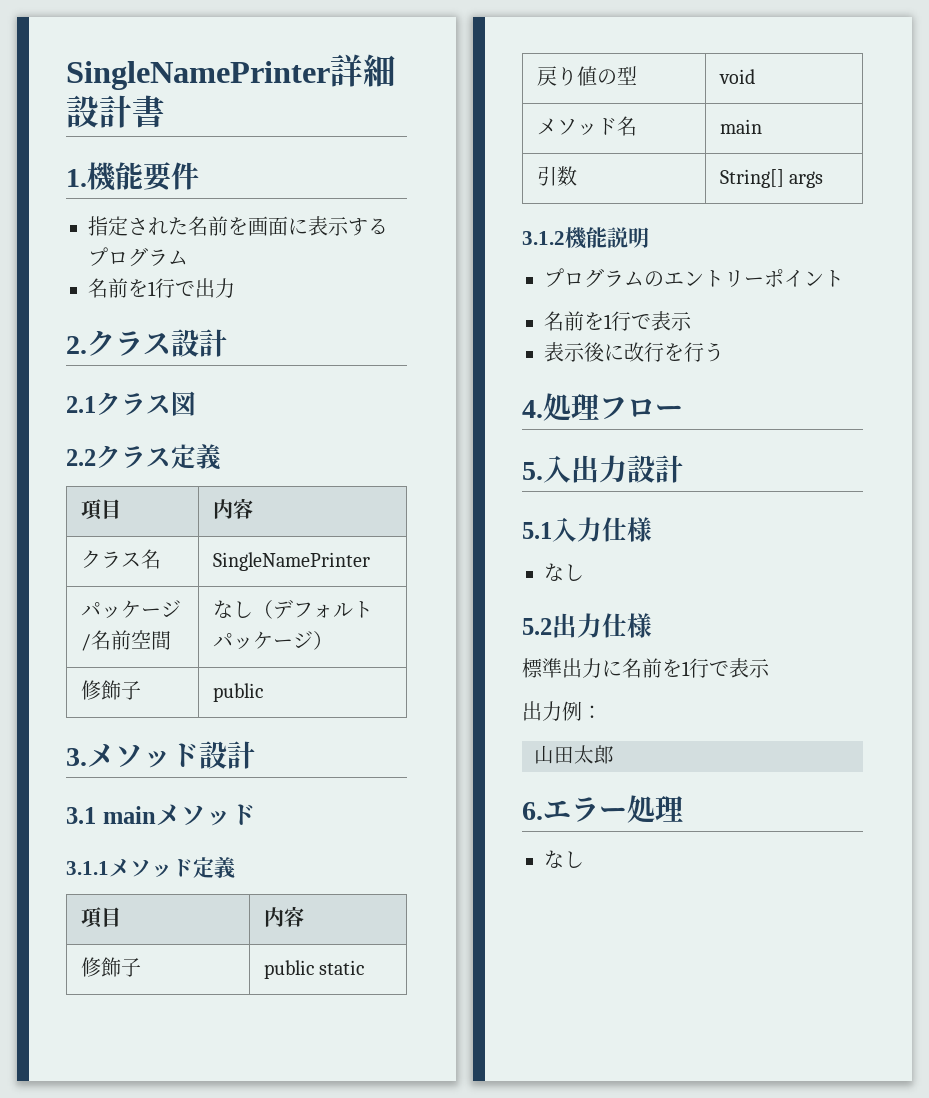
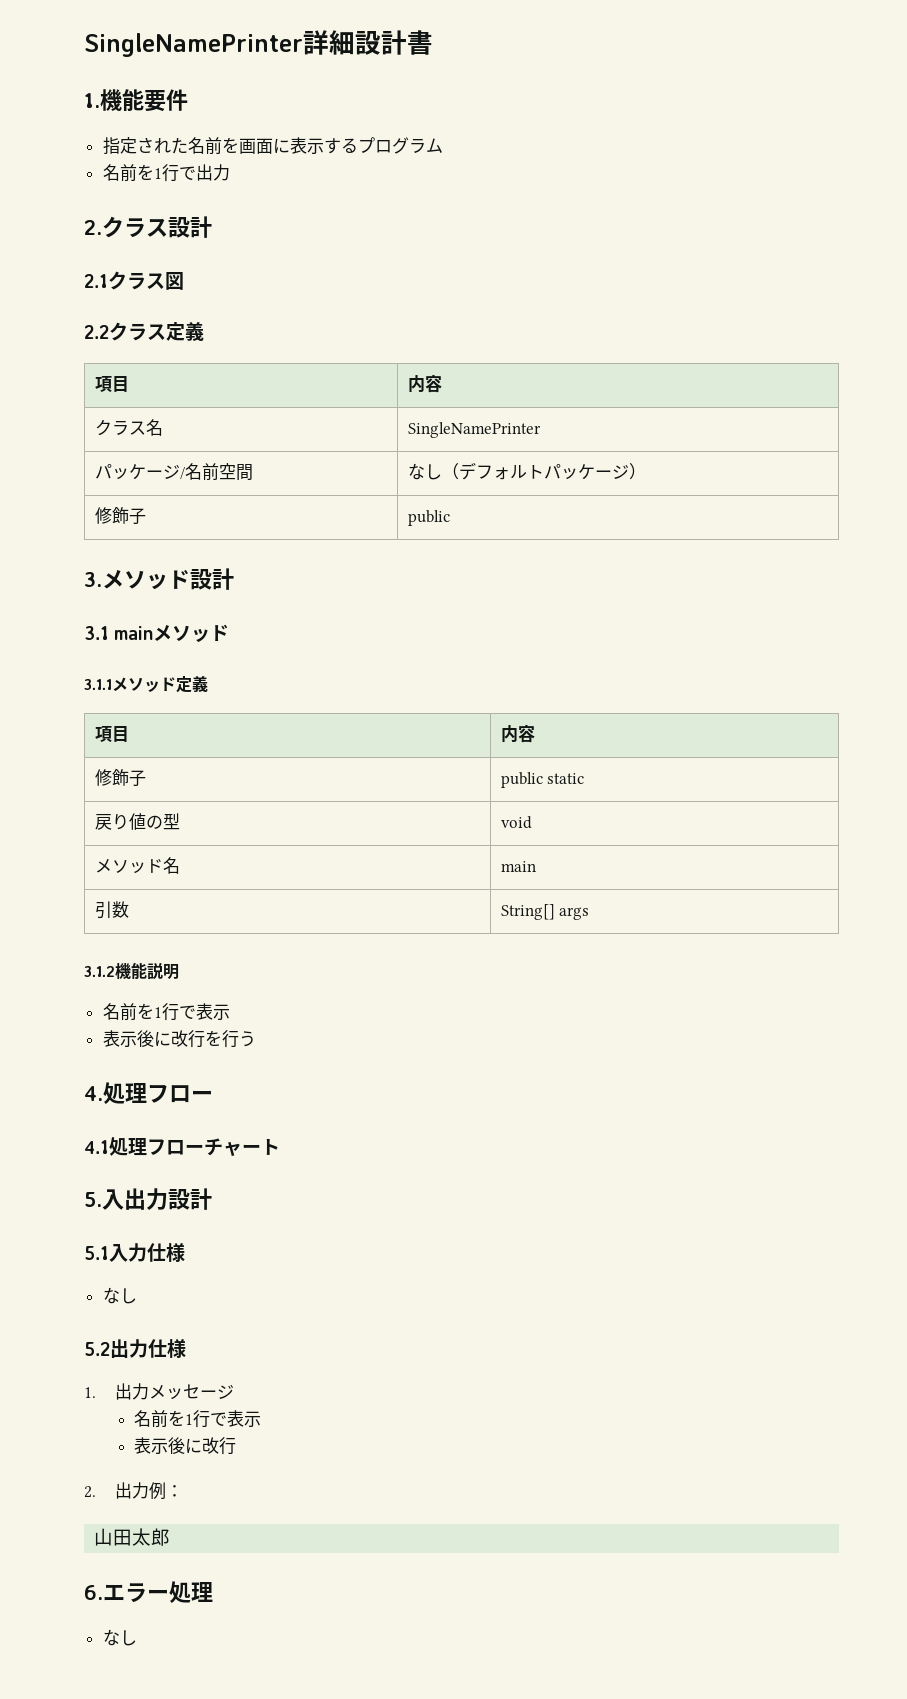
[544,268,844,288] // プログラムのエントリーポイント -> (179, 972) none
(683, 411) none -> [84,1137,280,1156] // 4.1処理フローチャート
[522,658,770,678] 標準出力に名前を1行で表示 // -> [84,1383,235,1400] [134,1410,262,1428] [134,1437,237,1455] [84,1486,96,1498] 1.出力メッセージ // 名前を1行で表示 // 表示後に改行 // 2.

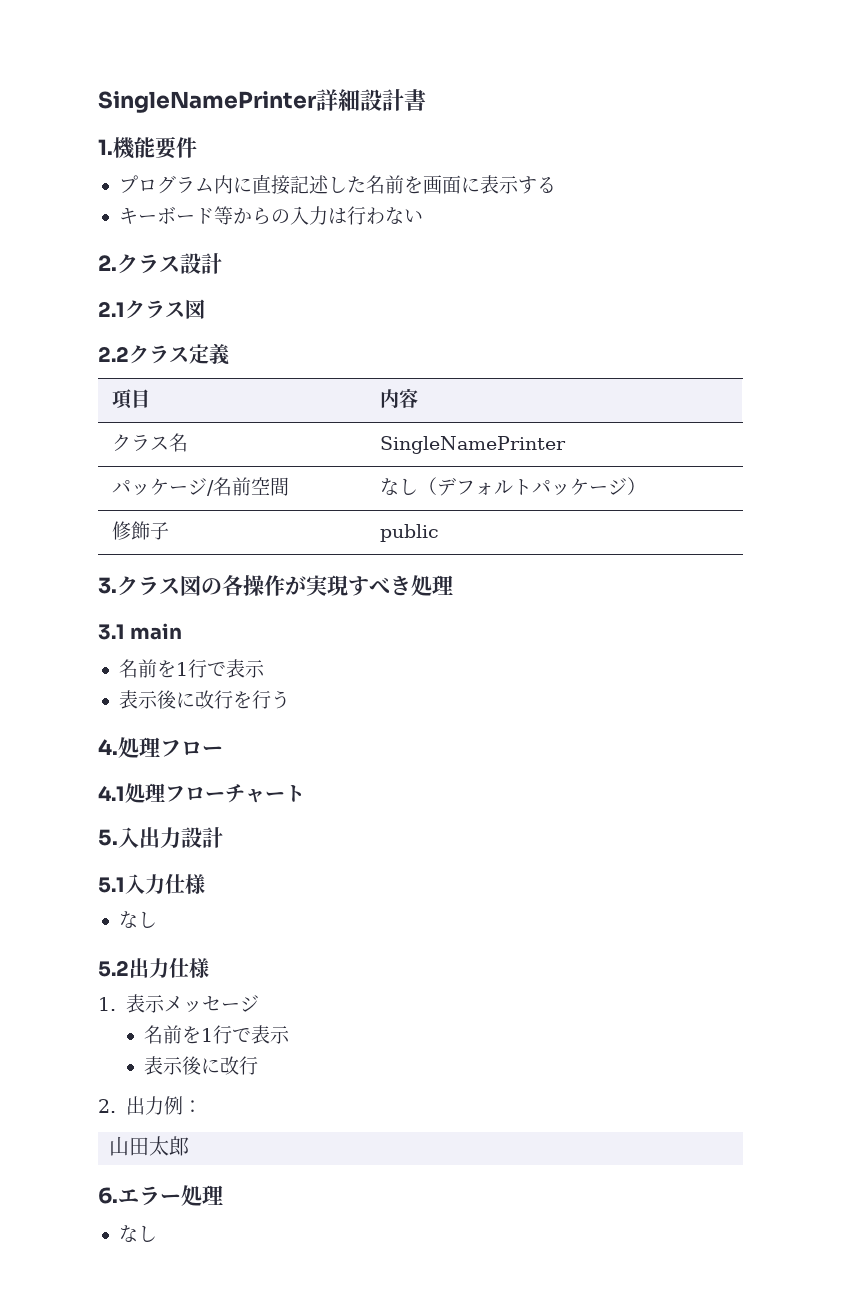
[102,137,171,155] 指定され -> [118,175,347,195] プログラム内に直接記述し
[357,137,443,154] [102,164,230,182] プログラム // 名前を1行で出力 -> [118,206,423,225] // キーボード等からの入力は行わない
[102,568,234,590] [84,624,230,642] [84,675,208,693] [94,726,129,742] [500,724,535,743] [94,769,146,787] [500,772,585,788] [94,813,180,830] [500,816,532,829] [94,857,180,874] [500,861,536,872] [94,901,129,919] [500,904,590,920] [84,962,179,980] メソッド設計 // 3.1 mainメソッド // 3.1.1メソッド定義 // 項目 | 内容 // 修飾子 | public static // 戻り値の型 | void // メソッド名 | main // 引数 | String[] args // 3.1.2機能説明 -> [117,575,453,596] [98,623,183,640] クラス図の各操作が実現すべき処理 // 3.1 main
[115,1383,150,1400] 出力 -> [125,994,165,1013] 表示

